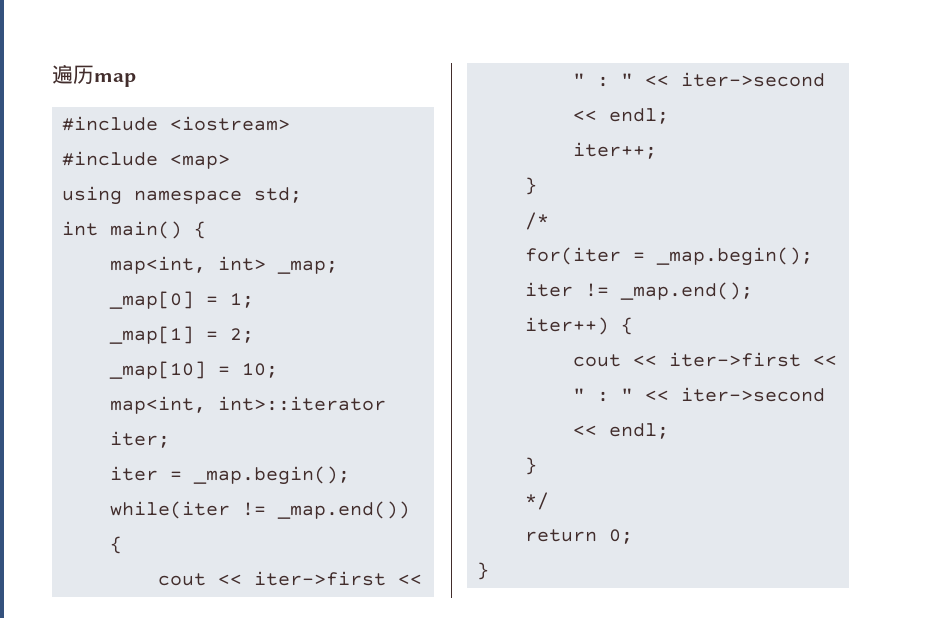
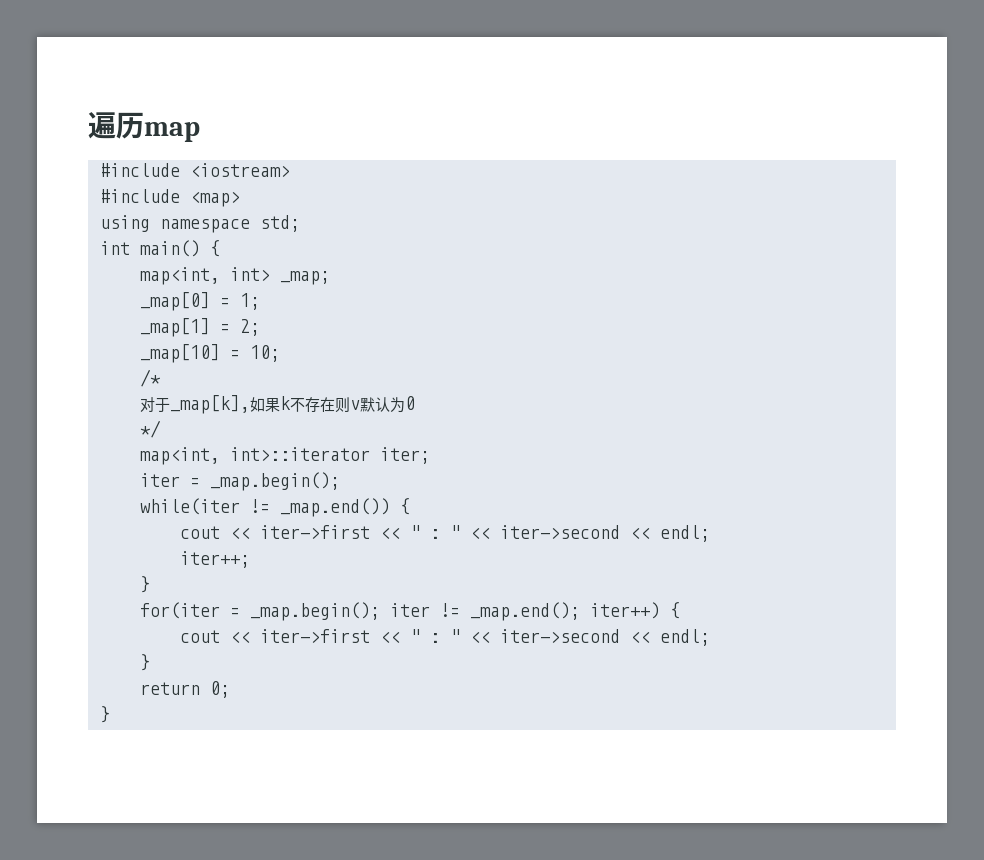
(279, 370) none -> [140,369,161,387] [140,395,415,414] [140,420,161,438] // /* // 对于_map[k],如果k不存在则v默认为0 // */
[525,212,550,230] // /* -> (150, 584) none
[525,492,550,510] // */ -> (150, 662) none

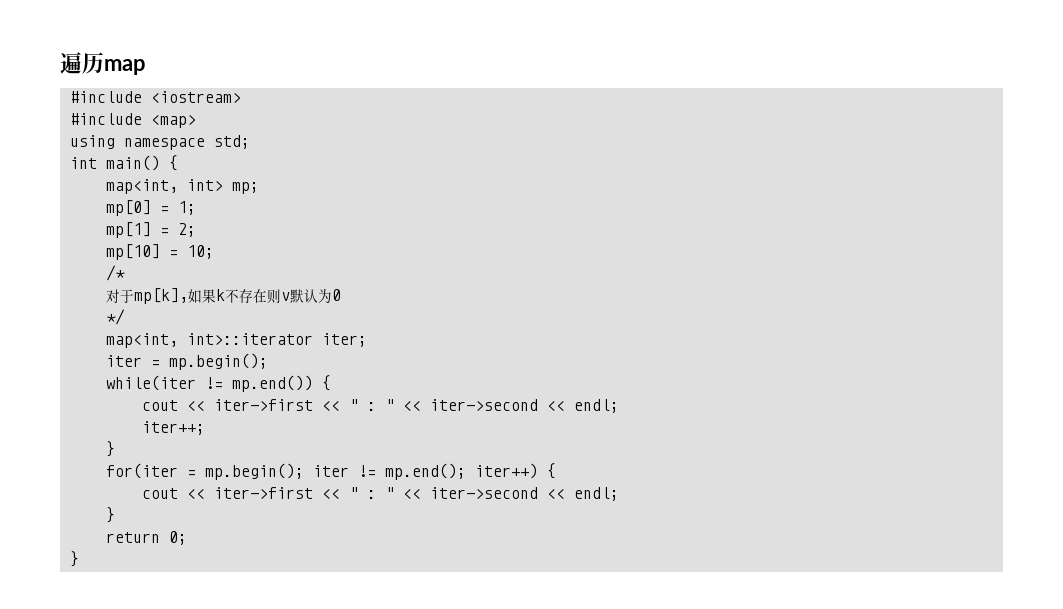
[280,271,330,285] [140,292,210,311] _map; // _map[0] -> [232,182,260,194] [106,200,152,216] mp; // mp[0]
[140,318,210,337] _map[1] -> [106,222,152,238] mp[1]
[140,344,220,363] _map[10] -> [106,244,161,260] mp[10]
[170,395,250,414] _map[k], -> [134,288,189,304] mp[k],
[210,472,340,491] _map.begin(); -> [169,353,269,370] mp.begin();
[280,498,390,517] _map.end()) -> [232,375,314,392] mp.end())
[250,602,380,621] _map.begin(); -> [205,463,305,480] mp.begin();
[470,602,580,621] _map.end(); -> [385,463,467,480] mp.end();

